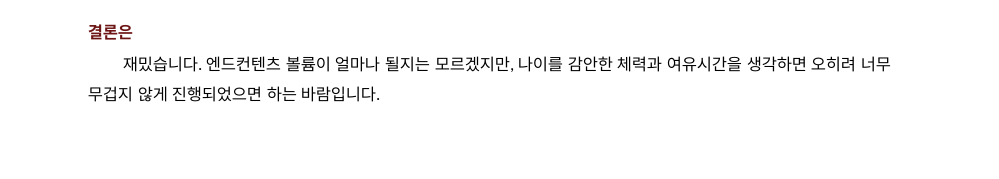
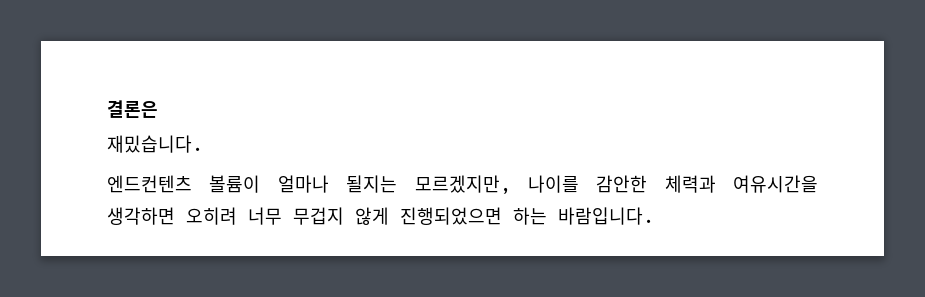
(202, 64) none -> (203, 144) //

